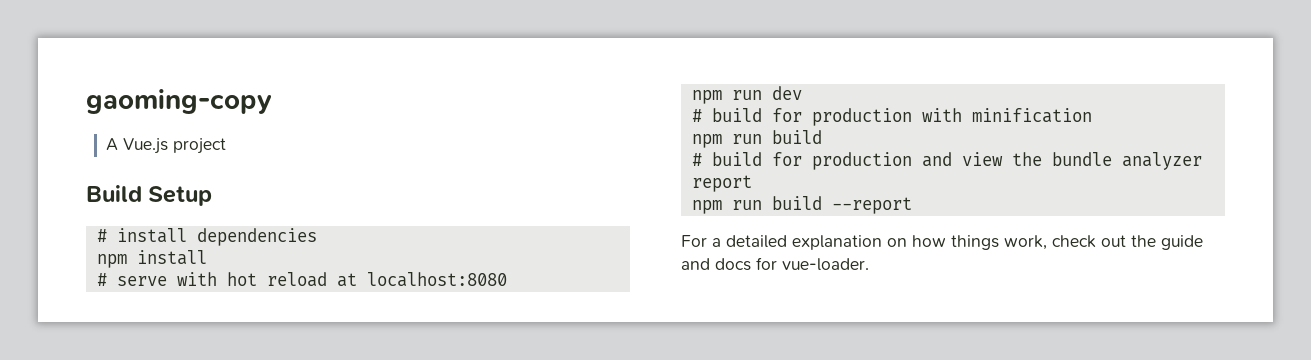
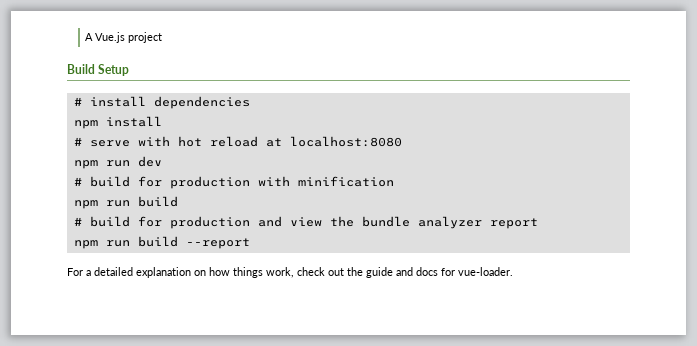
[86,89,272,114] gaoming-copy // -> (85, 37) none

